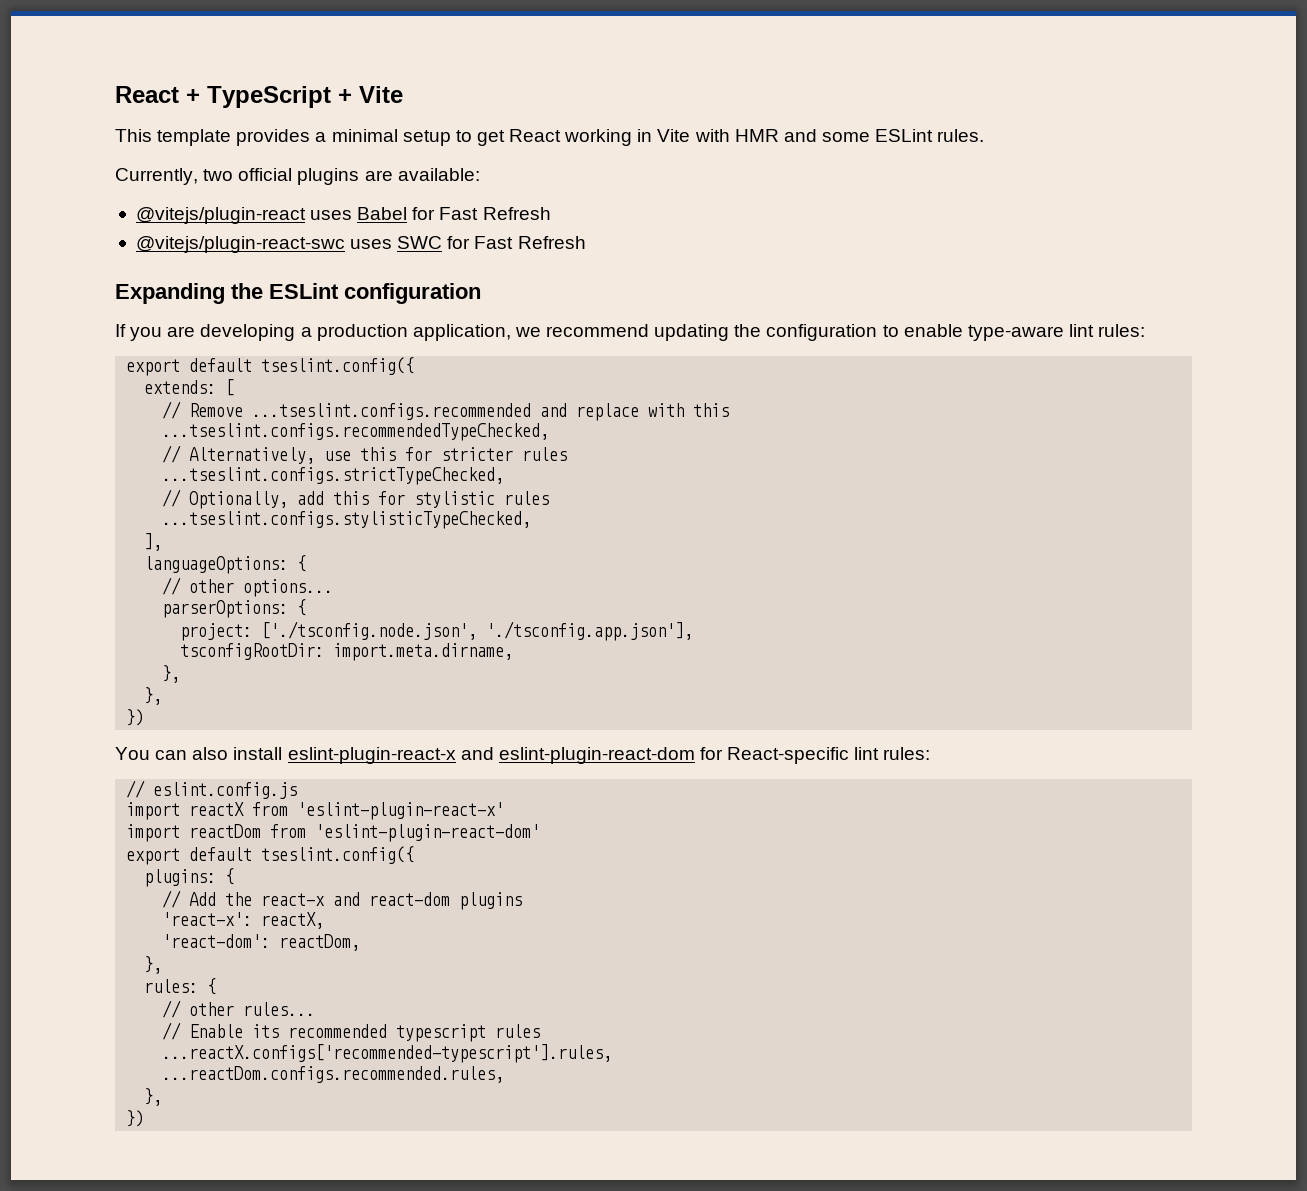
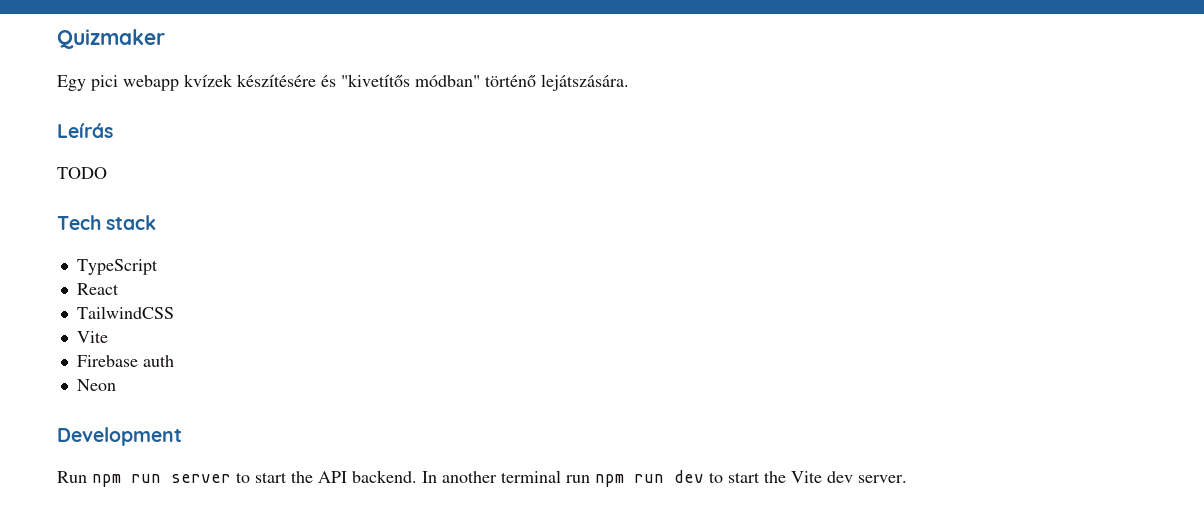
[115,86,403,108] [115,129,985,146] [115,168,480,185] [135,207,551,224] [135,236,586,253] [115,283,481,304] [115,324,1146,341] [126,357,415,376] [144,379,235,396] [162,401,730,421] [162,423,550,441] [162,445,568,464] [162,467,505,485] [162,489,550,509] [162,511,532,529] [144,533,163,551] [144,555,307,574] [162,577,334,597] [162,599,307,618] [180,621,694,641] [180,643,514,661] [162,665,181,683] [144,687,163,705] [126,709,145,726] [115,747,931,764] [126,780,298,799] [126,802,505,820] [126,824,541,842] [126,846,415,865] [144,868,235,887] [162,890,523,910] [162,912,325,929] [162,934,361,951] [144,956,163,974] [144,978,217,995] [162,1000,316,1018] [162,1022,541,1042] [162,1044,613,1063] [162,1066,505,1083] [144,1088,163,1106] [126,1110,145,1127] React + TypeScript + Vite // This template provides a minimal setup to get React working in Vite with HMR and some ESLint rules. // Currently, two official plugins are available: // @vitejs/plugin-react uses Babel for Fast Refresh // @vitejs/plugin-react-swc uses SWC for Fast Refresh // Expanding the ESLint configuration // If you are developing a production application, we recommend updating the configuration to enable type-aware lint rules: // export default tseslint.config({ // extends: [ // // Remove ...tseslint.configs.recommended and replace with this // ...tseslint.configs.recommendedTypeChecked, // // Alternatively, use this for stricter rules // ...tseslint.configs.strictTypeChecked, // // Optionally, add this for stylistic rules // ...tseslint.configs.stylisticTypeChecked, // ], // languageOptions: { // // other options... // parserOptions: { // project: ['./tsconfig.node.json', './tsconfig.app.json'], // tsconfigRootDir: import.meta.dirname, // }, // }, // }) // You can also install eslint-plugin-react-x and eslint-plugin-react-dom for React-specific lint rules: // // eslint.config.js // import reactX from 'eslint-plugin-react-x' // import reactDom from 'eslint-plugin-react-dom' // export default tseslint.config({ // plugins: { // // Add the react-x and react-dom plugins // 'react-x': reactX, // 'react-dom': reactDom, // }, // rules: { // // other rules... // // Enable its recommended typescript rules // ...reactX.configs['recommended-typescript'].rules, // ...reactDom.configs.recommended.rules, // }, // }) -> [57,29,165,49] [57,74,629,91] [57,123,113,138] [57,167,107,179] [57,215,157,230] [76,259,158,275] [76,283,119,295] [76,306,174,319] [76,331,108,343] [76,355,174,367] [76,379,116,391] [57,427,182,446] [57,470,907,487] Quizmaker // Egy pici webapp kvízek készítésére és "kivetítős módban" történő lejátszására. // Leírás // TODO // Tech stack // TypeScript // React // TailwindCSS // Vite // Firebase auth // Neon // Development // Run npm run server to start the API backend. In another terminal run npm run dev to start the Vite dev server.

